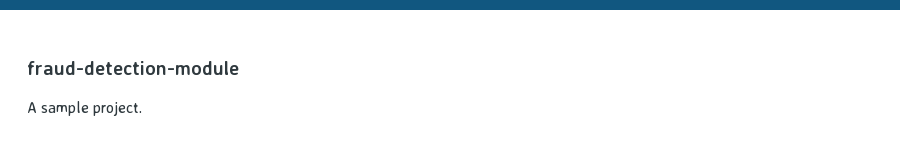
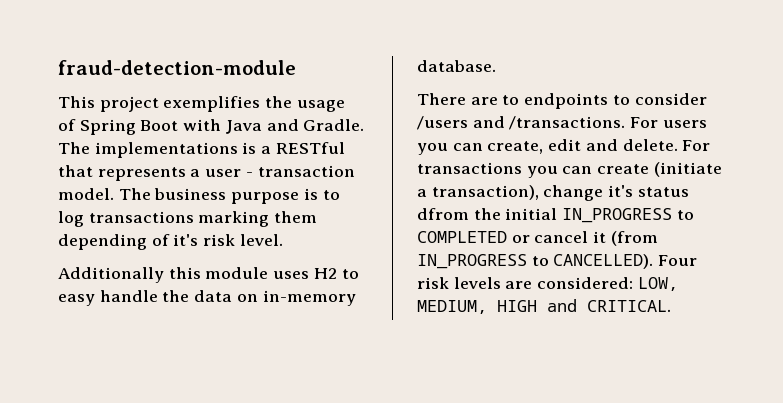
[27,101,143,116] A sample project. -> [58,96,345,112] [58,119,365,135] [58,142,345,158] [58,165,355,181] [58,188,340,204] [58,211,318,227] [58,234,283,250] [58,267,359,283] [58,290,356,306] [417,60,496,72] [417,93,707,109] [417,116,707,130] [417,139,711,155] [417,162,722,178] [417,185,689,201] [417,208,694,223] [417,231,658,246] [417,254,698,269] [417,277,678,291] [417,299,671,314] This project exemplifies the usage of Spring Boot with Java and Gradle. The implementations is a RESTful that represents a user - transaction model. The business purpose is to log transactions marking them depending of it's risk level. // Additionally this module uses H2 to easy handle the data on in-memory database. // There are to endpoints to consider /users and /transactions. For users you can create, edit and delete. For transactions you can create (initiate a transaction), change it's status dfrom the initial IN_PROGRESS to COMPLETED or cancel it (from IN_PROGRESS to CANCELLED). Four risk levels are considered: LOW, MEDIUM, HIGH and CRITICAL.

